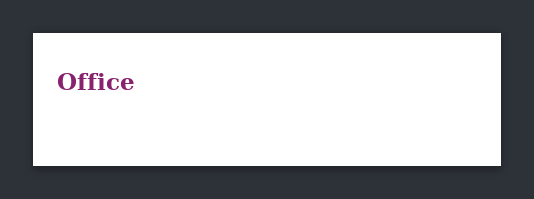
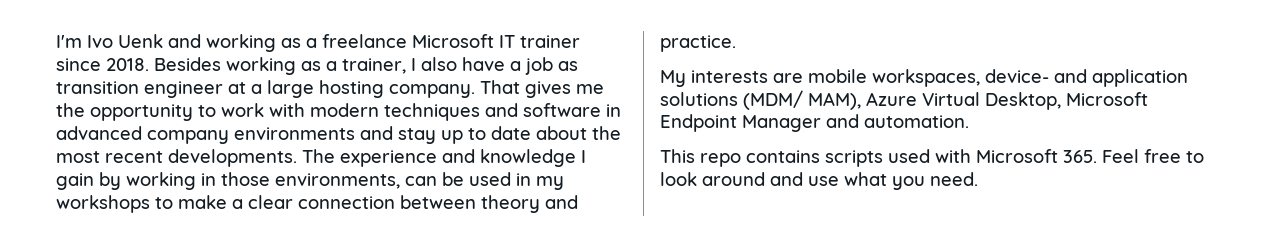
[57,73,135,90] Office -> [56,34,580,52] [56,57,578,75] [56,80,604,98] [56,103,621,121] [56,126,621,144] [56,149,586,167] [56,172,564,190] [56,195,578,213] [660,35,736,52] [660,69,1188,87] [660,90,1148,110] [660,114,969,132] [660,149,1204,167] [660,172,978,190] I'm Ivo Uenk and working as a freelance Microsoft IT trainer since 2018. Besides working as a trainer, I also have a job as transition engineer at a large hosting company. That gives me the opportunity to work with modern techniques and software in advanced company environments and stay up to date about the most recent developments. The experience and knowledge I gain by working in those environments, can be used in my workshops to make a clear connection between theory and practice. // My interests are mobile workspaces, device- and application solutions (MDM/ MAM), Azure Virtual Desktop, Microsoft Endpoint Manager and automation. // This repo contains scripts used with Microsoft 365. Feel free to look around and use what you need.

